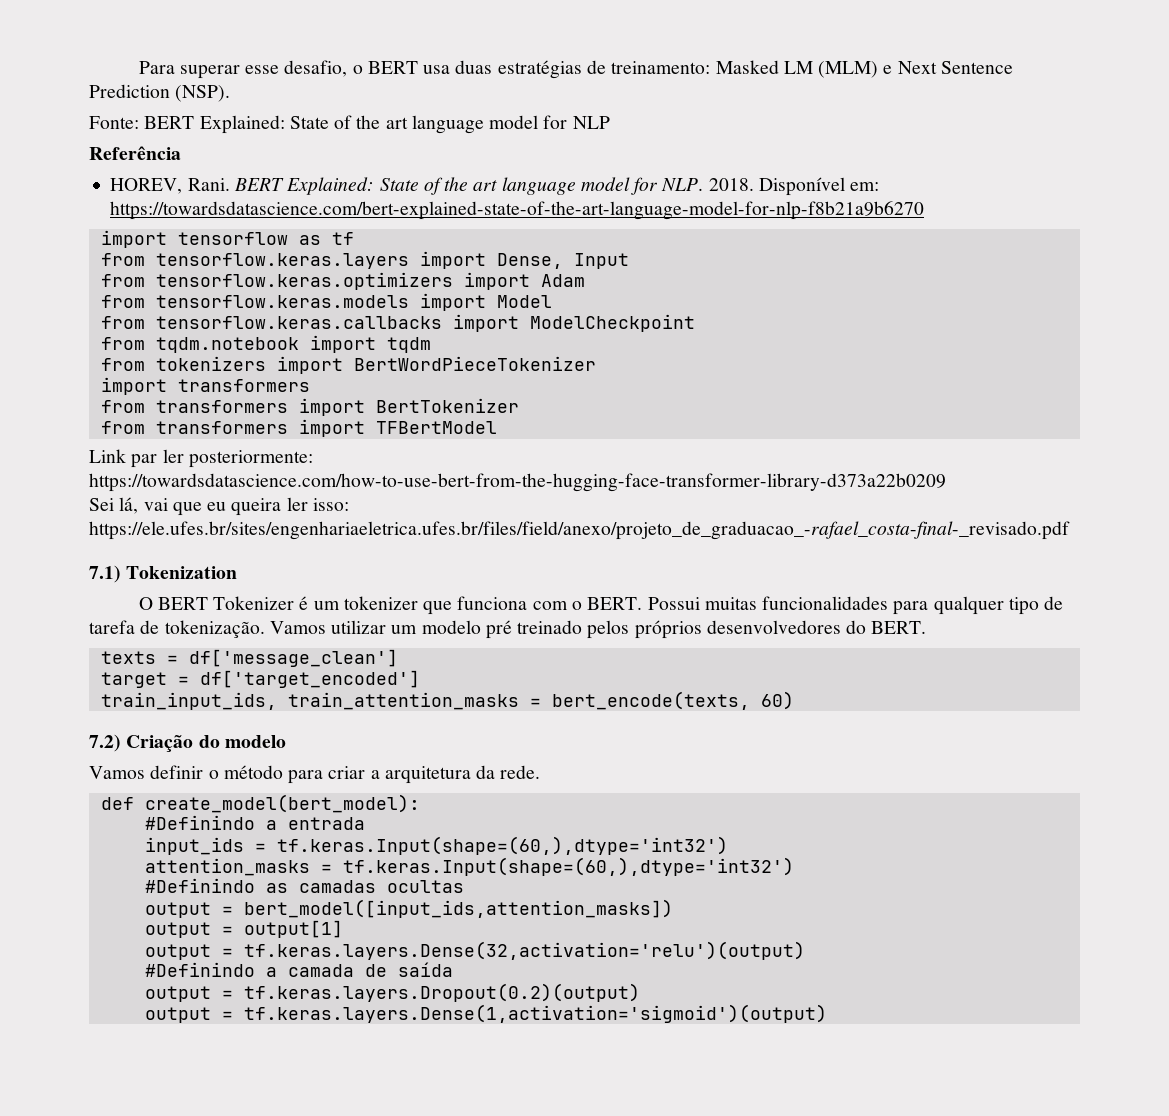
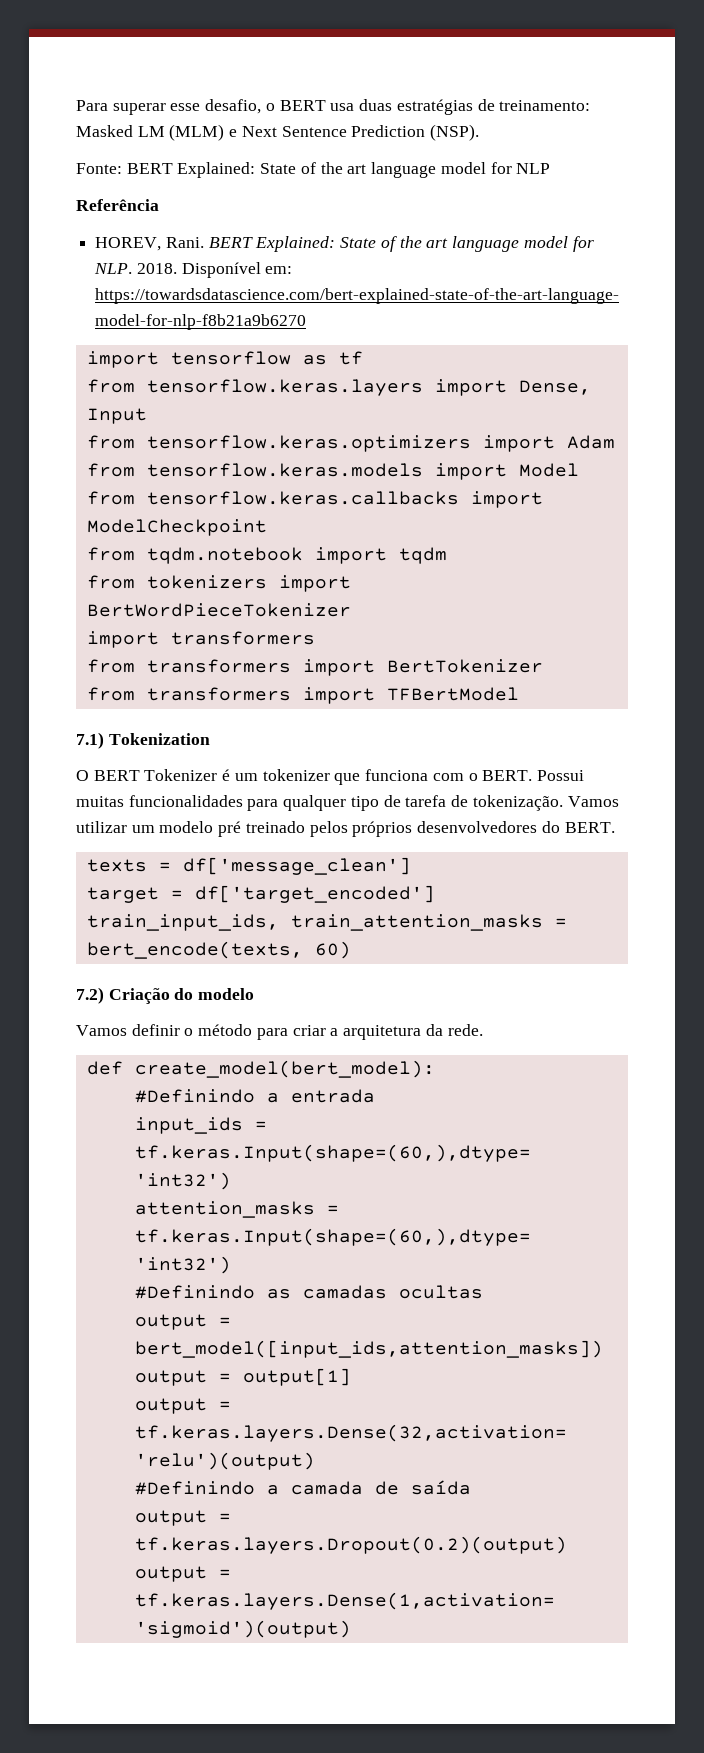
[89,449,313,468] [89,473,946,492] [89,497,349,516] [89,521,1070,540] // Link par ler posteriormente: https://towardsdatascience.com/how-to-use-bert-from-the-hugging-face-transformer-library-d373a22b0209 // Sei lá, vai que eu queira ler isso: https://ele.ufes.br/sites/engenhariaeletrica.ufes.br/files/field/anexo/projeto_de_graduacao_-rafael_costa-final-_revisado.pdf -> (519, 694) none

